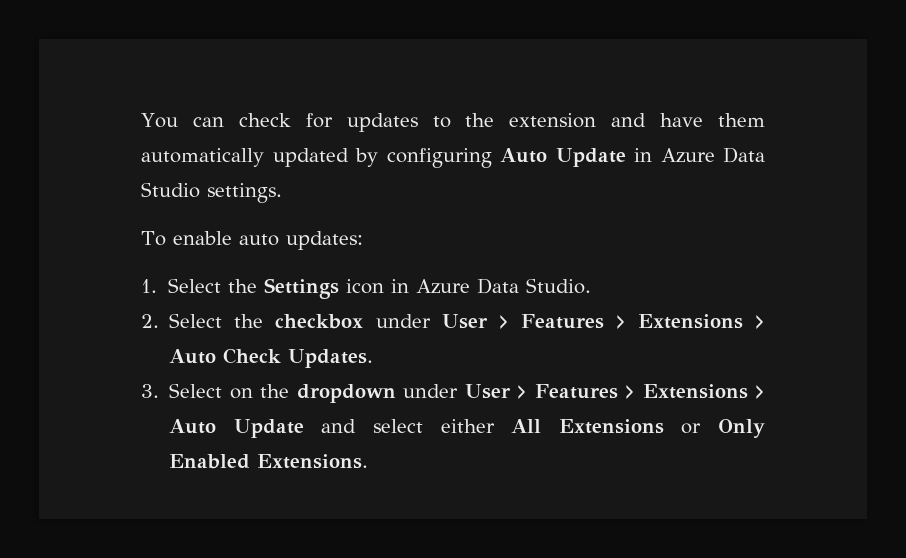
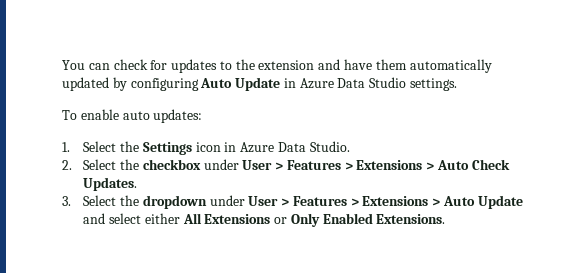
[229,388,253,399] on -> (117, 200) none

